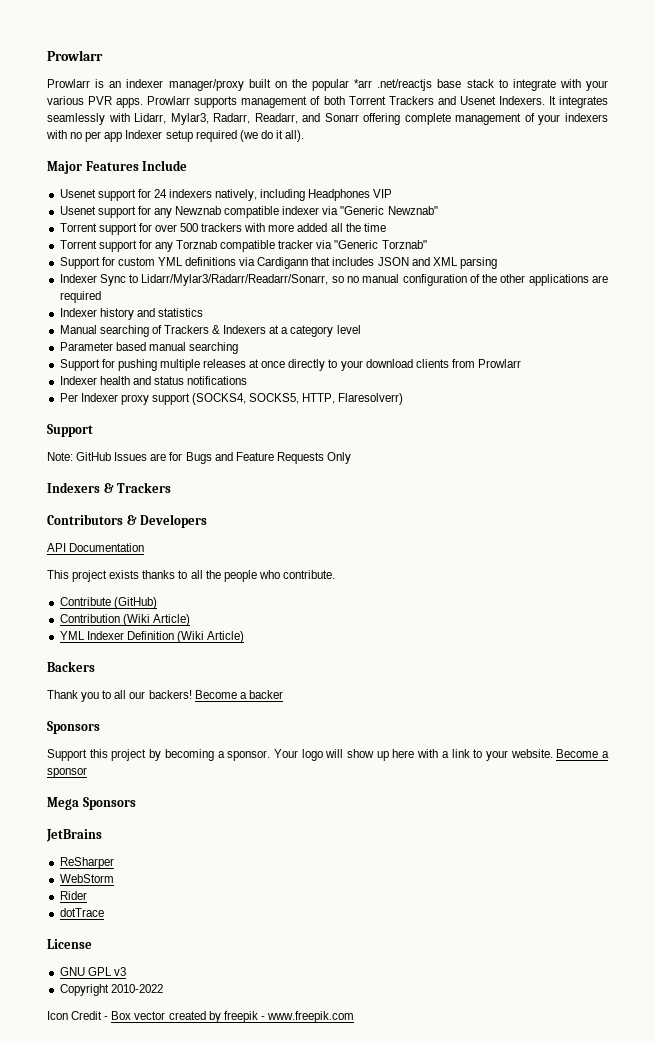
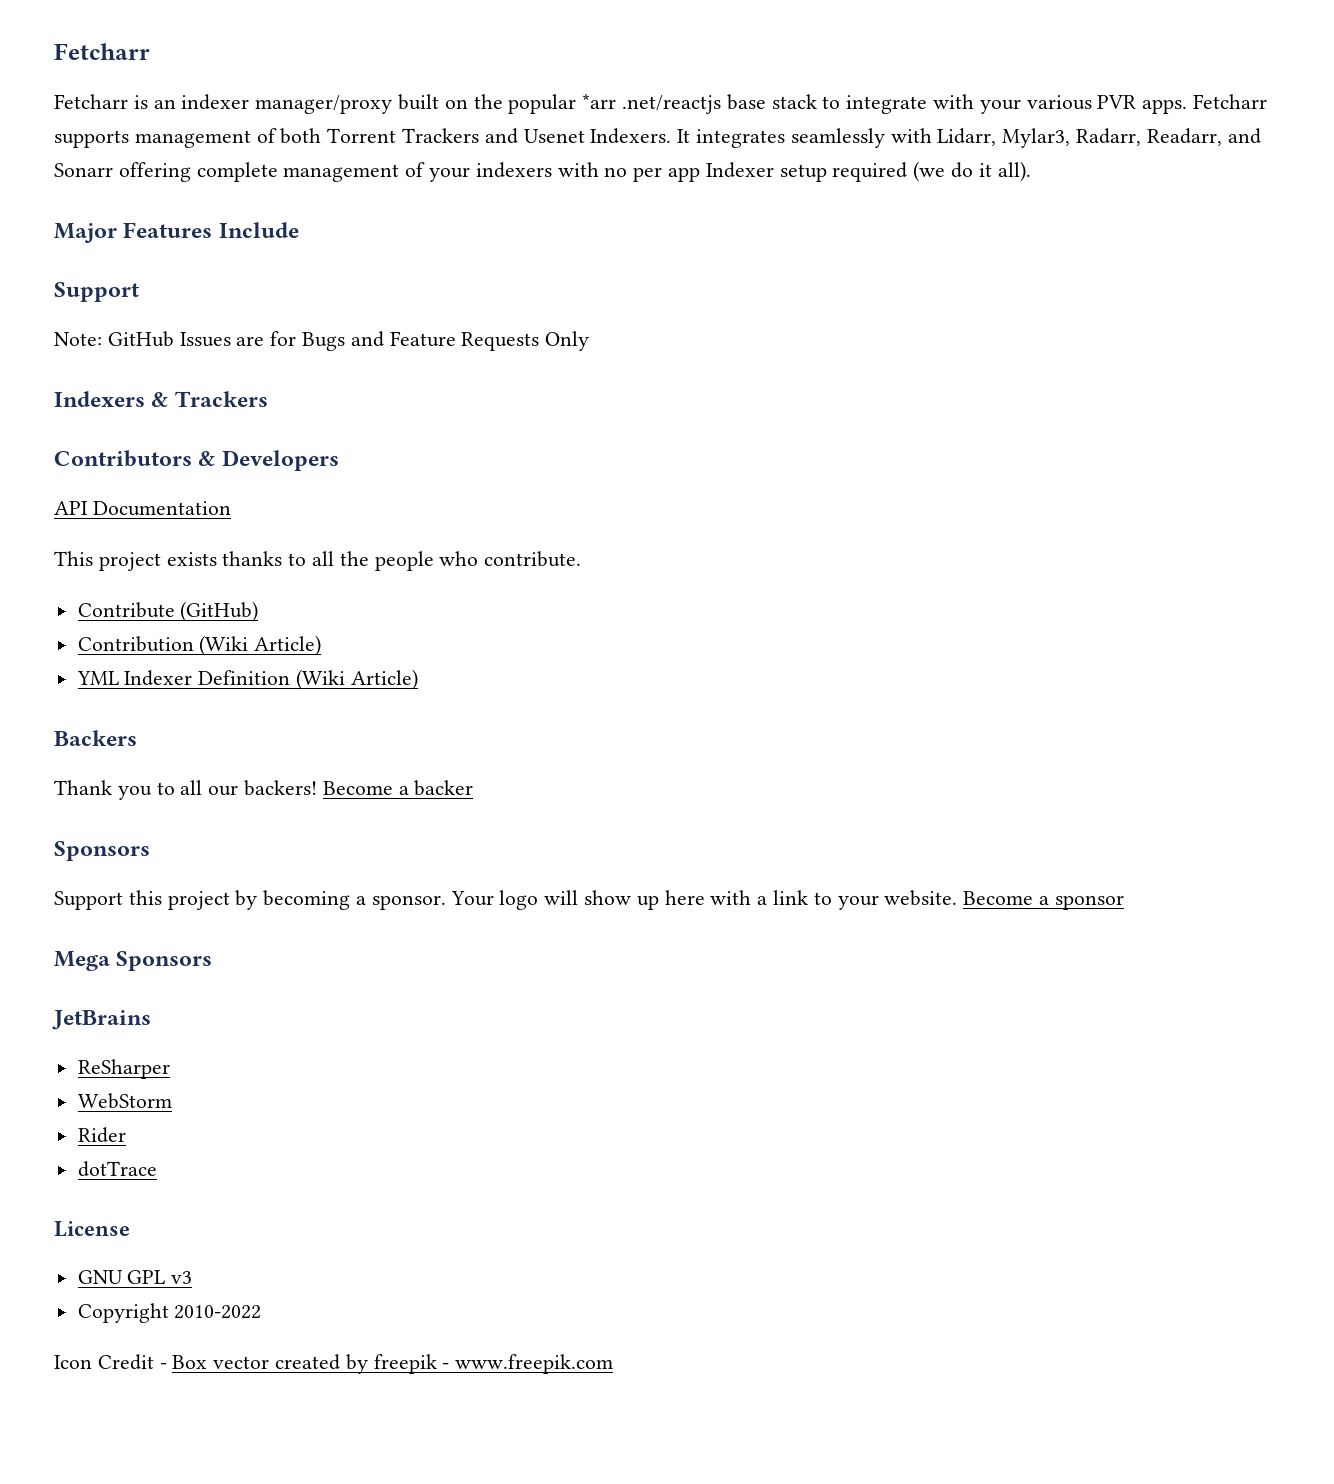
[47,50,103,61] [47,79,90,88] Prowlarr // Prowlarr -> [54,43,150,60] [54,94,128,109] Fetcharr // Fetcharr
[147,96,191,105] Prowlarr -> [1193,94,1268,109] Fetcharr
[59,189,393,201] [59,206,438,218] [59,223,386,235] [59,240,427,252] [59,257,497,269] [59,274,609,286] [59,291,101,303] [59,308,203,320] [59,325,361,337] [59,342,238,354] [59,359,522,371] [59,376,248,385] [59,393,404,405] // Usenet support for 24 indexers natively, including Headphones VIP // Usenet support for any Newznab compatible indexer via "Generic Newznab" // Torrent support for over 500 trackers with more added all the time // Torrent support for any Torznab compatible tracker via "Generic Torznab" // Support for custom YML definitions via Cardigann that includes JSON and XML parsing // Indexer Sync to Lidarr/Mylar3/Radarr/Readarr/Sonarr, so no manual configuration of the other applications are required // Indexer history and statistics // Manual searching of Trackers & Indexers at a category level // Parameter based manual searching // Support for pushing multiple releases at once directly to your download clients from Prowlarr // Indexer health and status notifications // Per Indexer proxy support (SOCKS4, SOCKS5, HTTP, Flaresolverr) -> (299, 230) none

